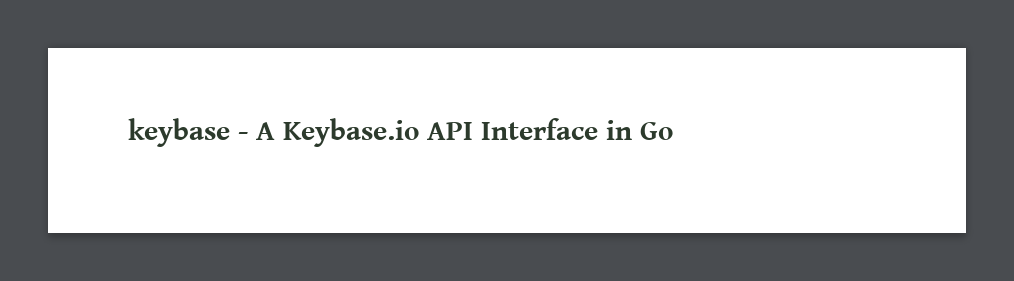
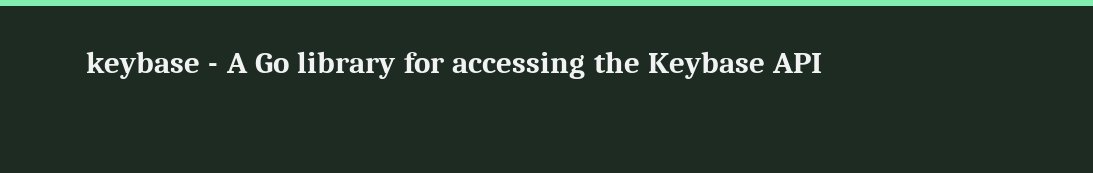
[283,118,673,147] Keybase.io API Interface in Go -> [255,51,823,79] Go library for accessing the Keybase API

